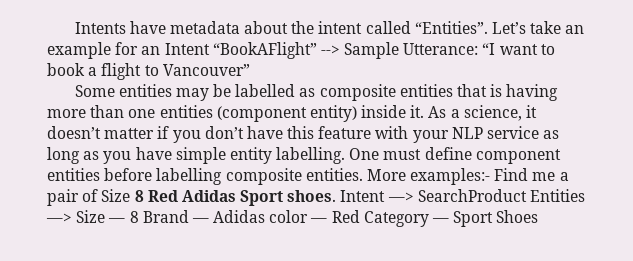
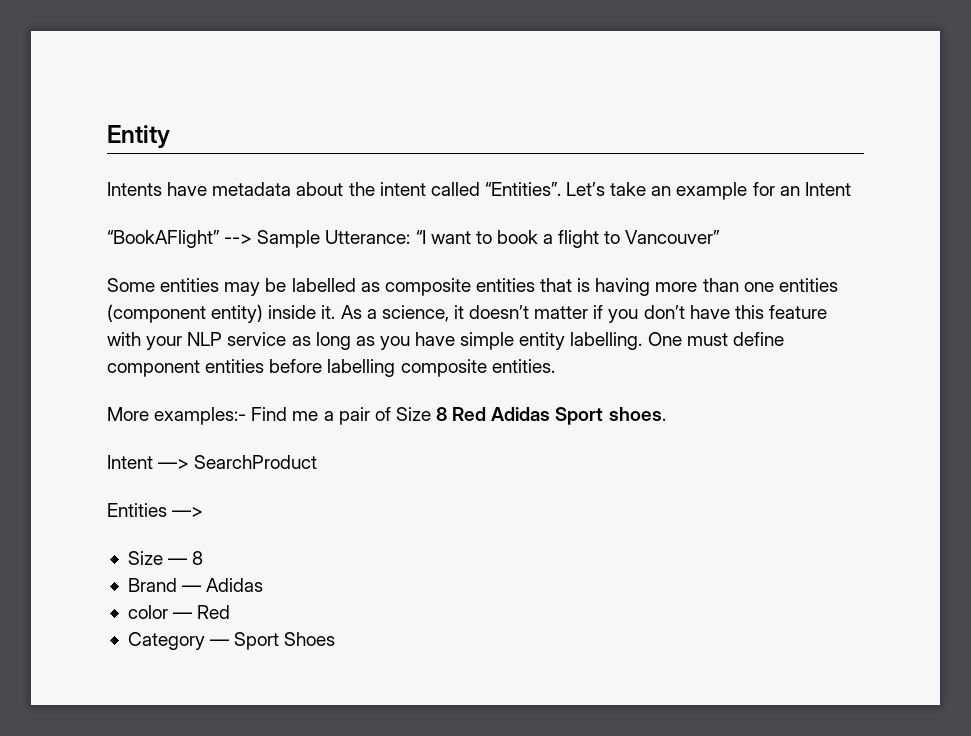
(74, 28) none -> [107,125,170,148] Entity //
(210, 49) none -> (851, 189) //
(363, 174) none -> (555, 366) //
(337, 196) none -> (666, 414) //
(527, 195) none -> (318, 462) //
(72, 218) none -> (204, 512) //
(139, 217) none -> (204, 558) //
(266, 216) none -> (264, 585) //
(360, 216) none -> (231, 612) //

